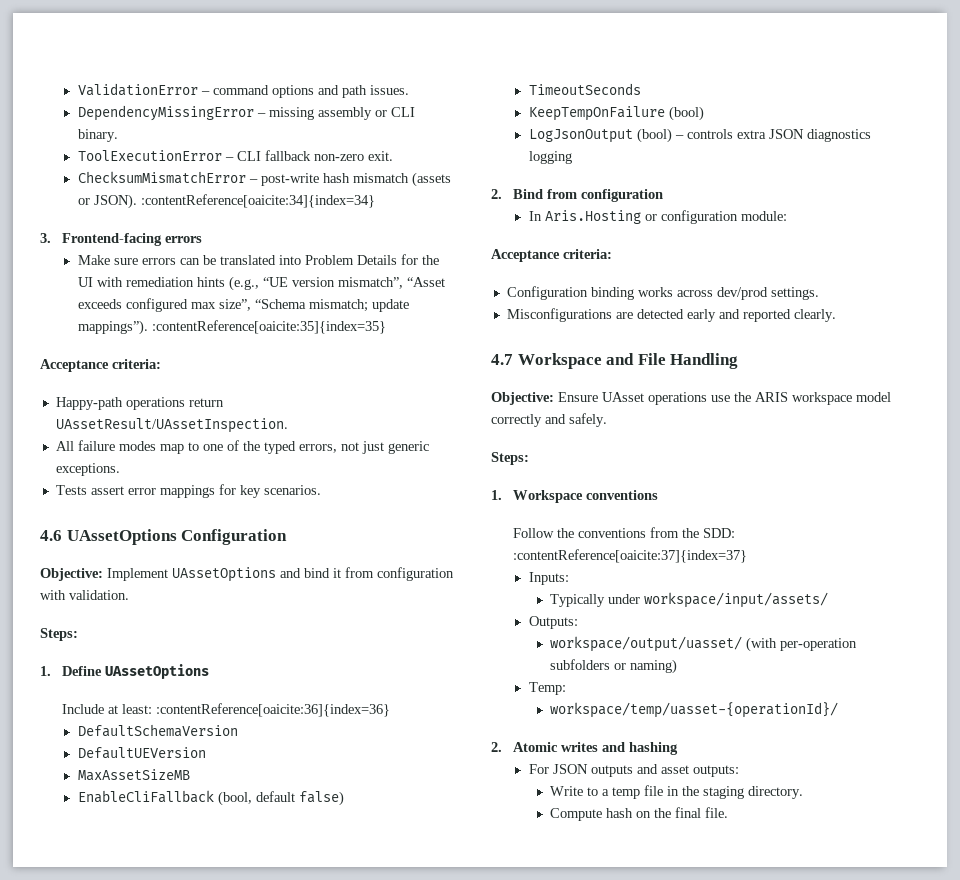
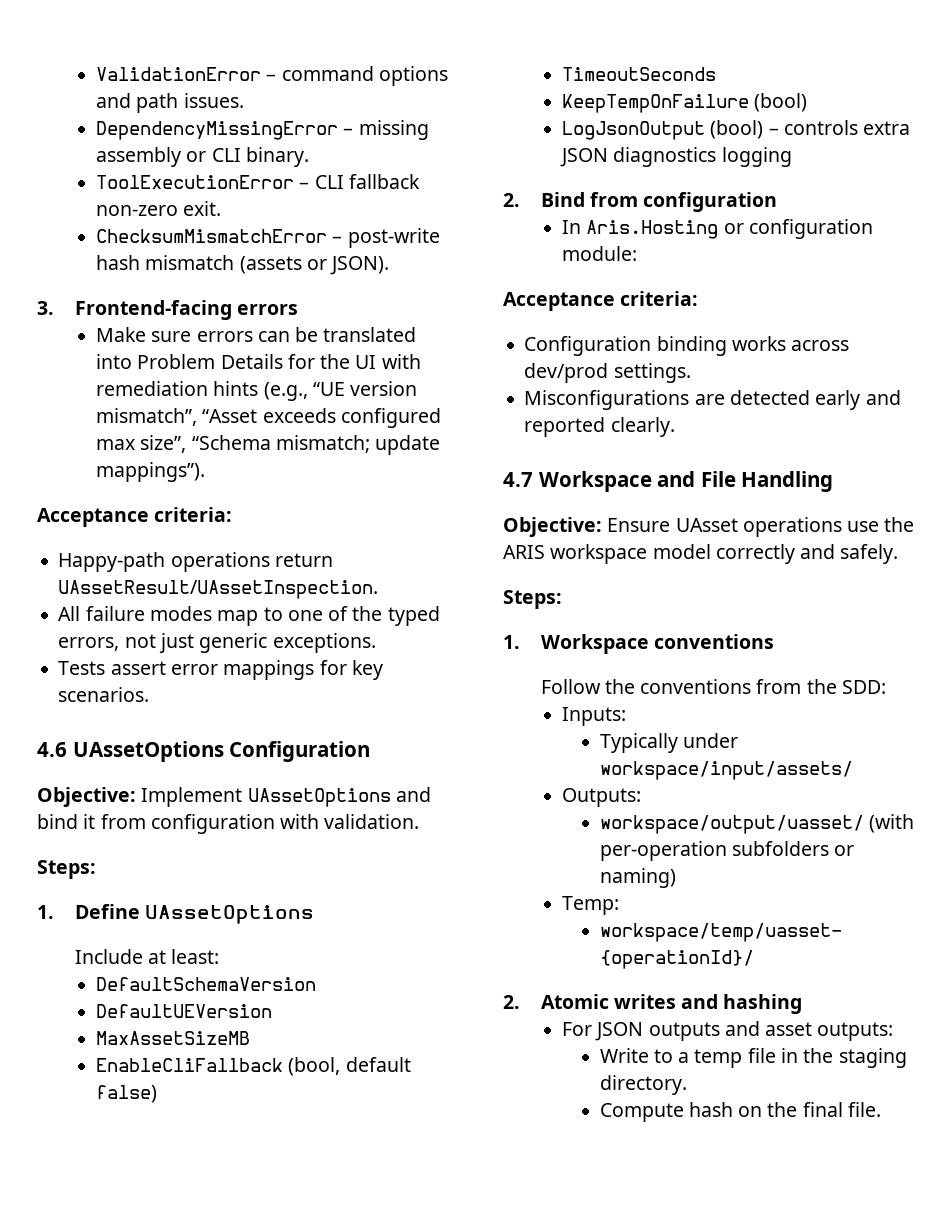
[140,194,375,208] :contentReference[oaicite:34]{index=34} -> (390, 265) none
[151,320,386,334] :contentReference[oaicite:35]{index=35} -> (206, 472) none
[155,703,390,717] :contentReference[oaicite:36]{index=36} -> (220, 956) none
[512,549,747,563] :contentReference[oaicite:37]{index=37} -> (886, 687) none

